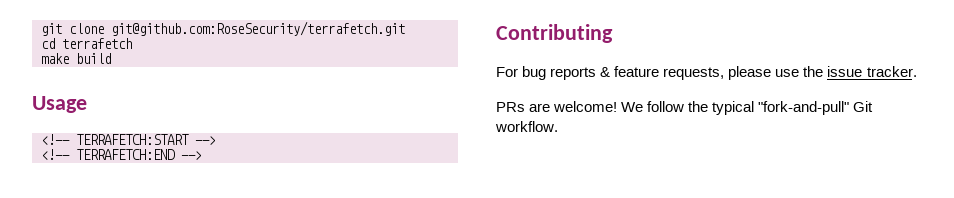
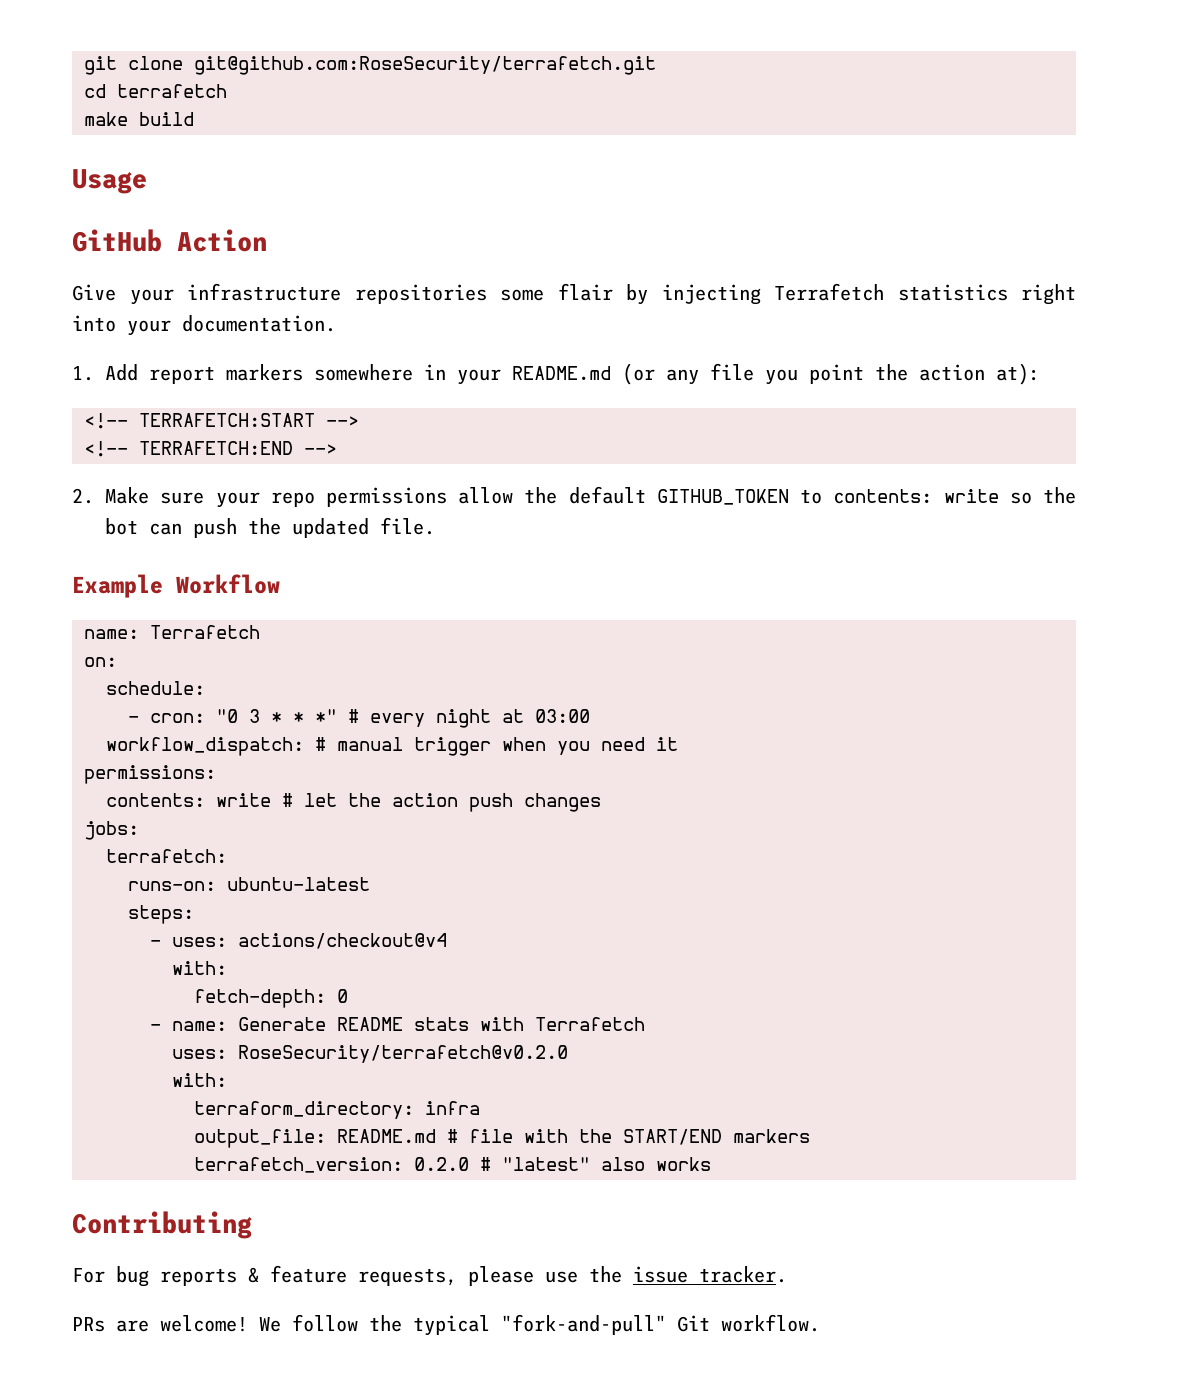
(87, 104) none -> [72,229,267,252] [72,283,1076,305] [72,315,336,336] [72,363,1041,385] // GitHub Action // Give your infrastructure repositories some flair by injecting Terrafetch statistics right into your documentation. // 1. Add report markers somewhere in your README.md (or any file you point the action at):
(202, 155) none -> [72,486,1076,508] [105,517,436,538] [72,574,280,598] [84,625,260,639] [84,657,117,667] [106,681,205,695] [128,709,590,728] [106,737,678,756] [84,765,216,784] [106,793,601,812] [84,821,139,840] [106,849,227,863] [128,877,370,891] [128,905,194,924] [150,933,447,949] [172,961,227,975] [194,989,348,1008] [150,1017,645,1031] [172,1045,568,1063] [172,1073,227,1087] [194,1101,480,1119] [194,1129,810,1148] [194,1157,711,1173] // 2. Make sure your repo permissions allow the default GITHUB_TOKEN to contents: write so the bot can push the updated file. // Example Workflow // name: Terrafetch // on: // schedule: // - cron: "0 3 * * *" # every night at 03:00 // workflow_dispatch: # manual trigger when you need it // permissions: // contents: write # let the action push changes // jobs: // terrafetch: // runs-on: ubuntu-latest // steps: // - uses: actions/checkout@v4 // with: // fetch-depth: 0 // - name: Generate README stats with Terrafetch // uses: RoseSecurity/terrafetch@v0.2.0 // with: // terraform_directory: infra // output_file: README.md # file with the START/END markers // terrafetch_version: 0.2.0 # "latest" also works

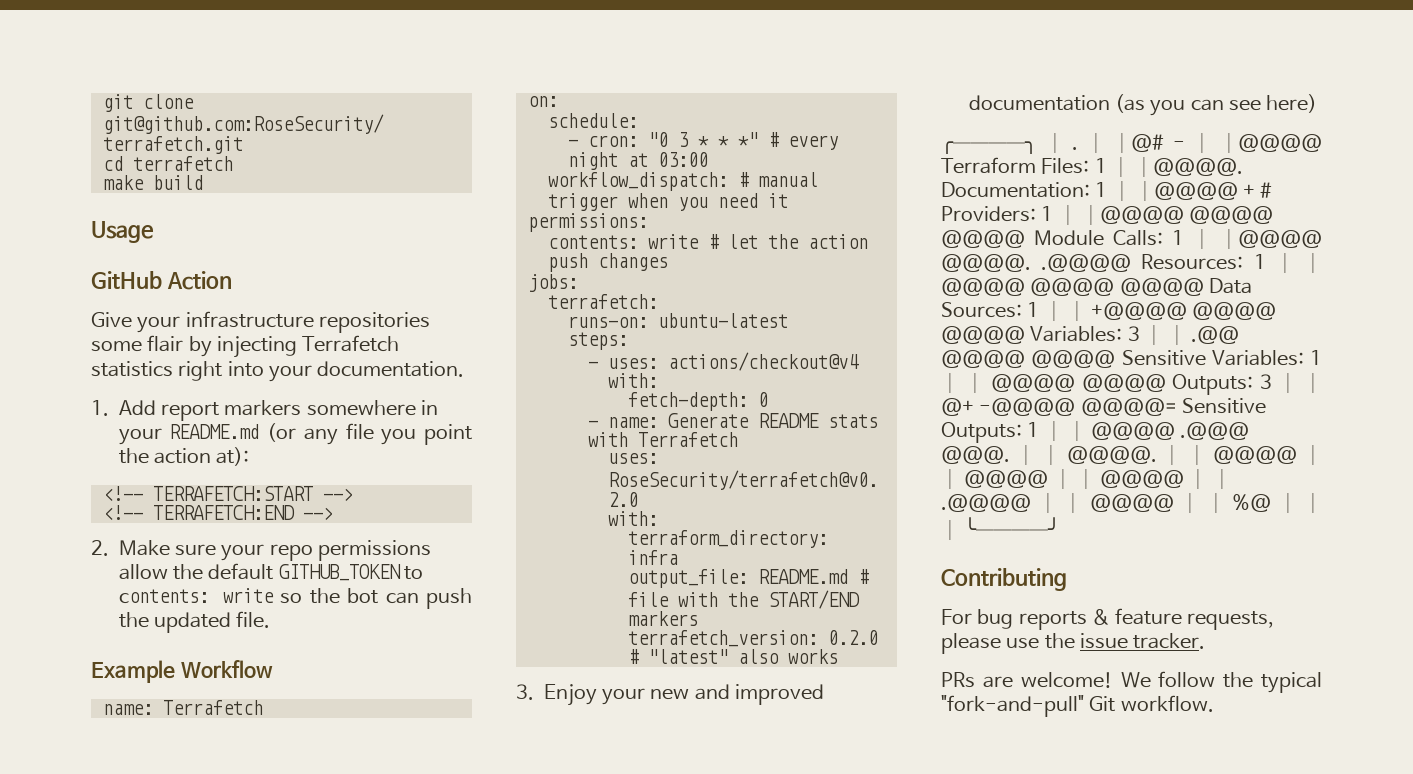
(711, 1164) none -> [516,684,824,706] [968,94,1318,116] [941,133,1322,154] [941,157,1244,177] [941,181,1273,201] [941,205,1274,225] [941,229,1322,249] [941,253,1322,273] [941,278,1252,296] [941,301,1277,321] [941,325,1240,345] [941,350,1322,368] [941,373,1322,395] [941,398,1266,416] [941,421,1250,443] [941,445,1322,465] [941,469,1231,489] [941,493,1322,513] [941,517,1061,540] // 3. Enjoy your new and improved documentation (as you can see here) // ╭────╮ │ . │ │@# - │ │@@@@ Terraform Files: 1 │ │@@@@. Documentation: 1 │ │@@@@ + # Providers: 1 │ │@@@@ @@@@ @@@@ Module Calls: 1 │ │@@@@ @@@@. .@@@@ Resources: 1 │ │ @@@@ @@@@ @@@@ Data Sources: 1 │ │ +@@@@ @@@@ @@@@ Variables: 3 │ │ .@@ @@@@ @@@@ Sensitive Variables: 1 │ │ @@@@ @@@@ Outputs: 3 │ │ @+ -@@@@ @@@@= Sensitive Outputs: 1 │ │ @@@@ .@@@ @@@. │ │ @@@@. │ │ @@@@ │ │ @@@@ │ │ @@@@ │ │ .@@@@ │ │ @@@@ │ │ %@ │ │ │ ╰────╯

